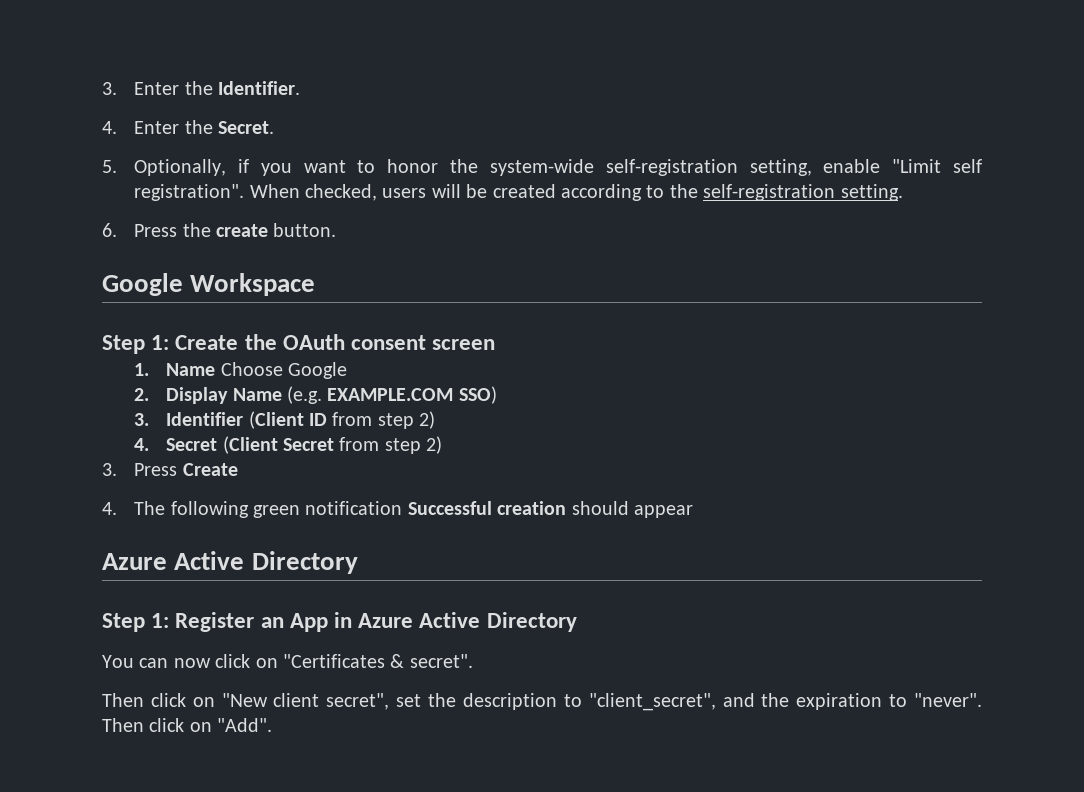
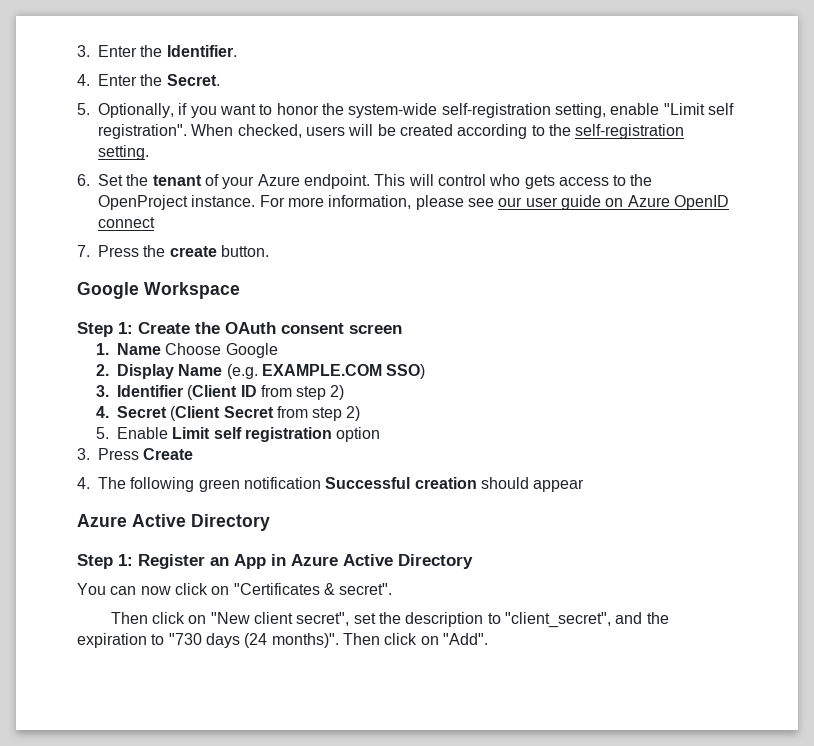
(117, 230) none -> [98,174,653,189] [98,195,729,210] [98,217,155,228] [77,245,90,257] Set the tenant of your Azure endpoint. This will control who gets access to the OpenProject instance. For more information, please see our user guide on Azure OpenID connect // 7.
(443, 445) none -> [95,427,381,442] // 5. Enable Limit self registration option
[914,693,983,707] "never". -> [168,633,339,648] "730 days (24 months)".

